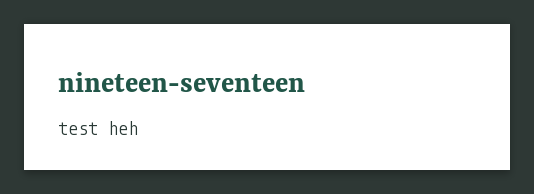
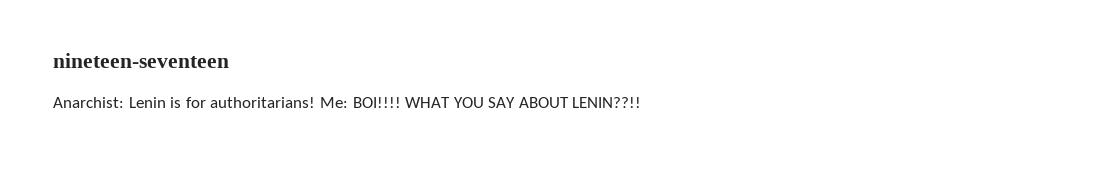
[58,121,138,135] test heh -> [53,97,642,108] Anarchist: Lenin is for authoritarians! Me: BOI!!!! WHAT YOU SAY ABOUT LENIN??!!

